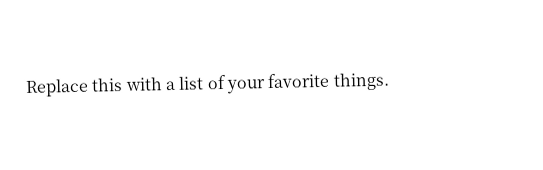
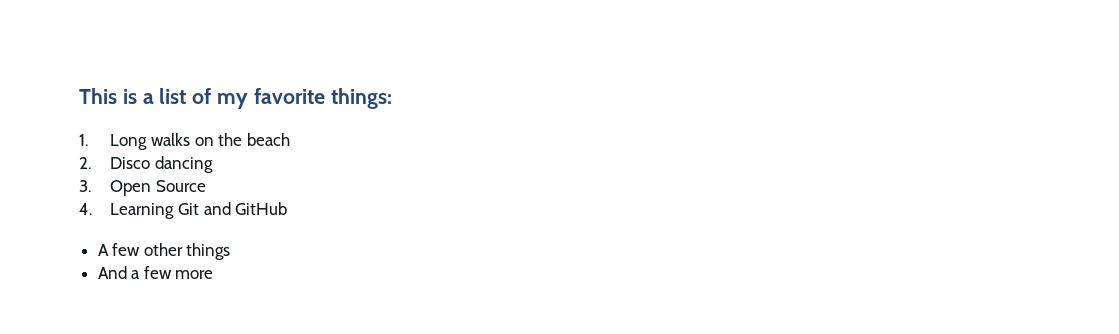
[25,72,390,97] Replace this with a list of your favorite things. -> [79,88,392,109] [79,133,290,150] [79,156,213,173] [79,180,206,196] [79,202,288,219] [97,243,231,260] [97,266,214,279] This is a list of my favorite things: // 1. Long walks on the beach // 2. Disco dancing // 3. Open Source // 4. Learning Git and GitHub // A few other things // And a few more

